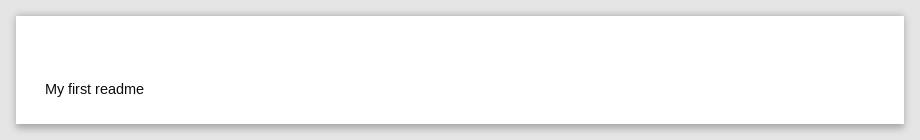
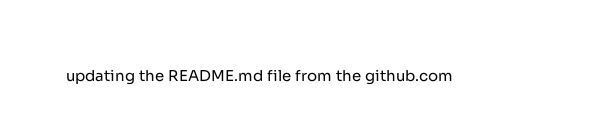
[45,83,144,97] My first readme -> [66,69,454,85] updating the README.md file from the github.com

